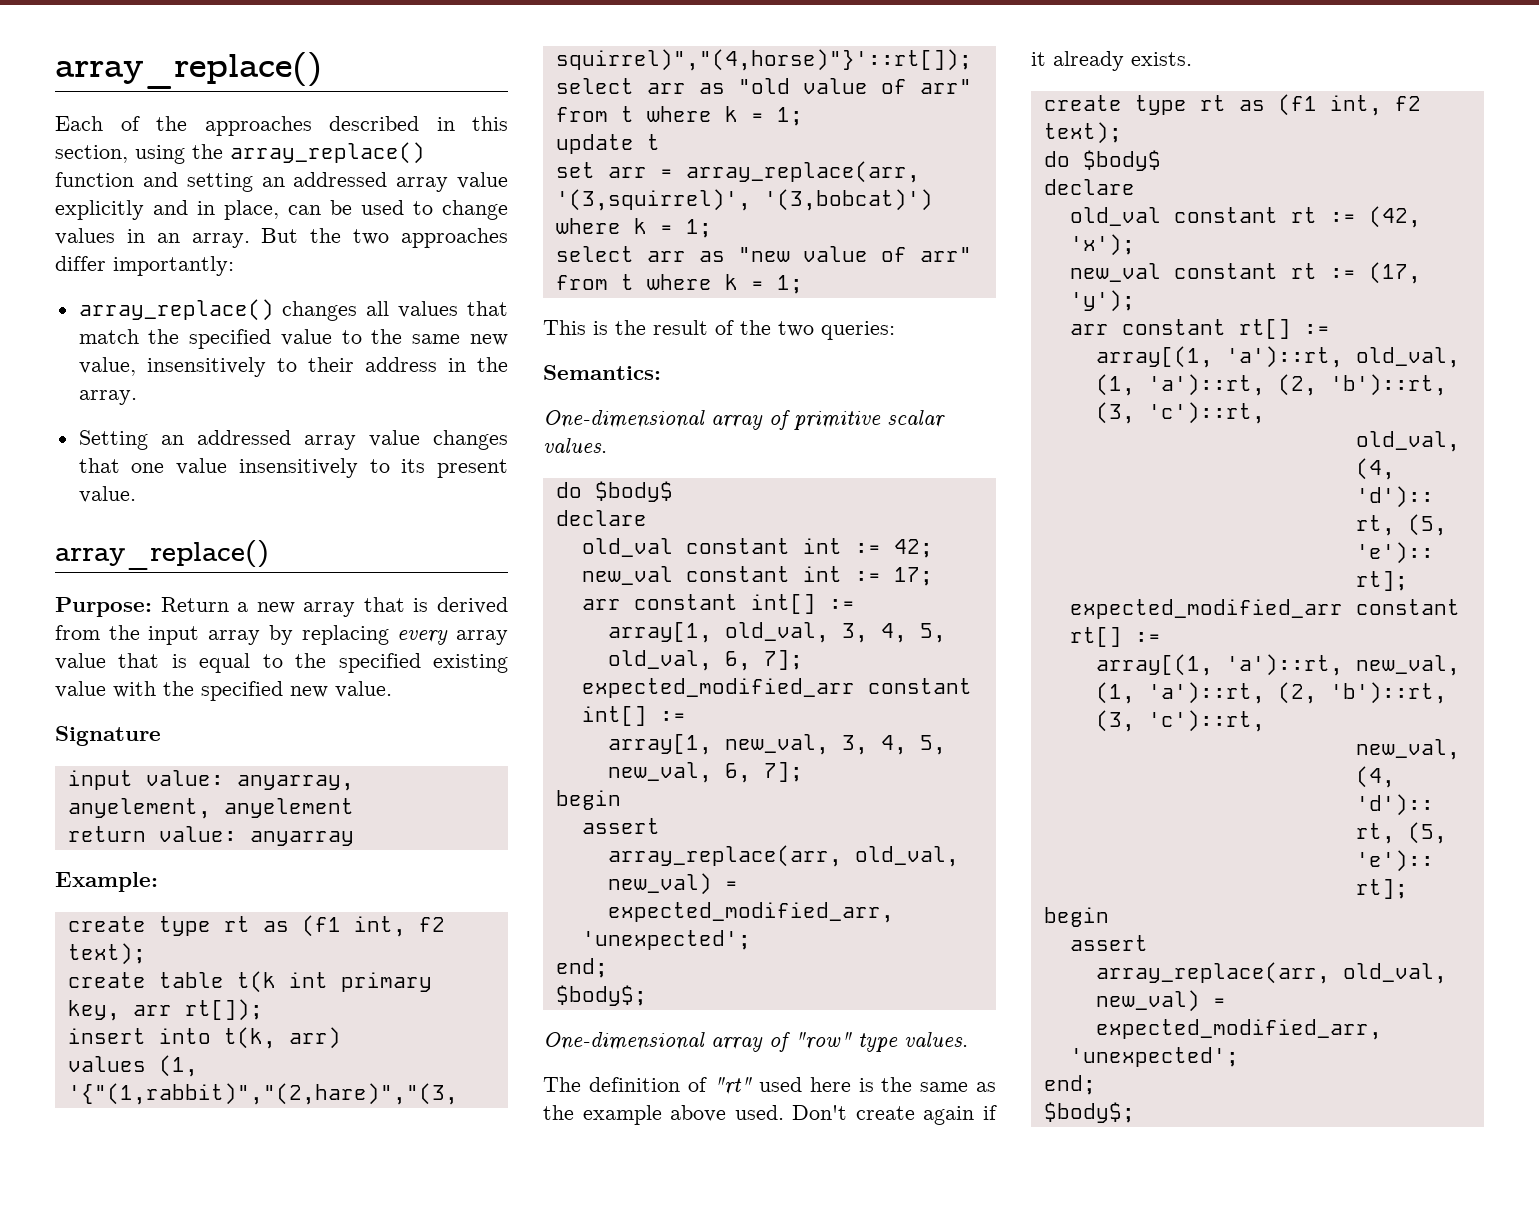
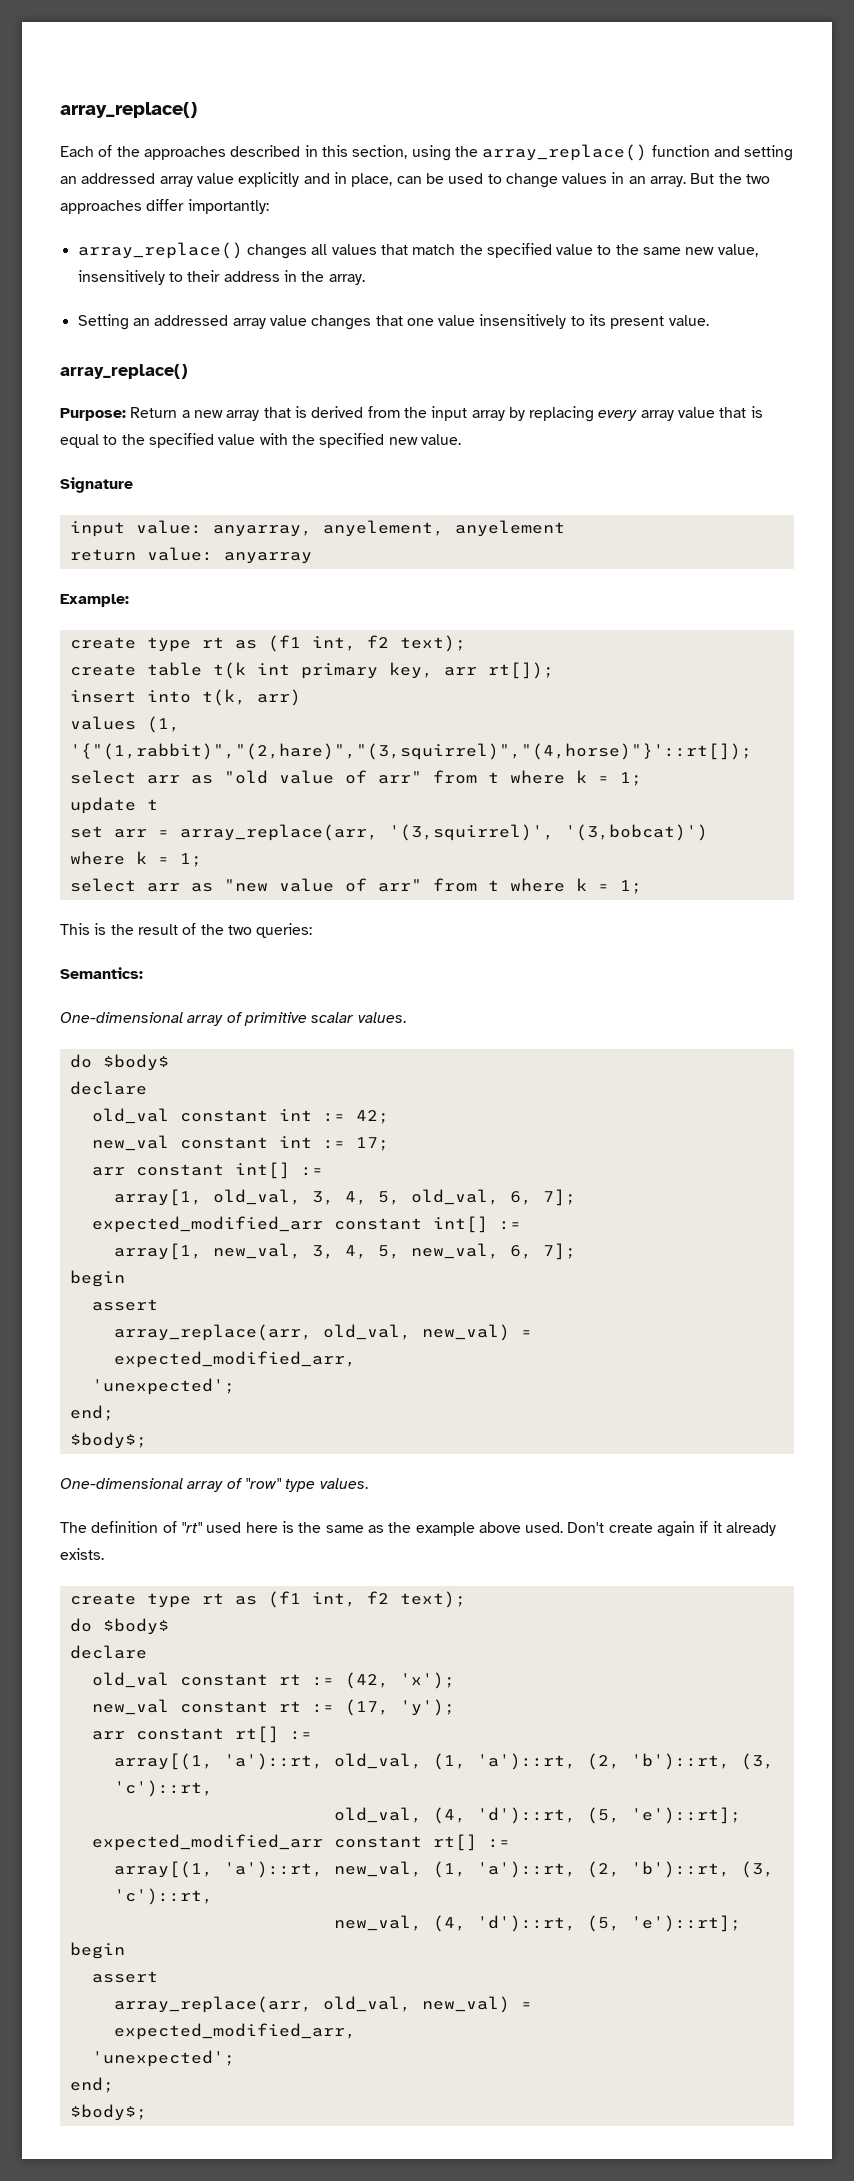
[433,654,508,673] existing -> (214, 440) none

